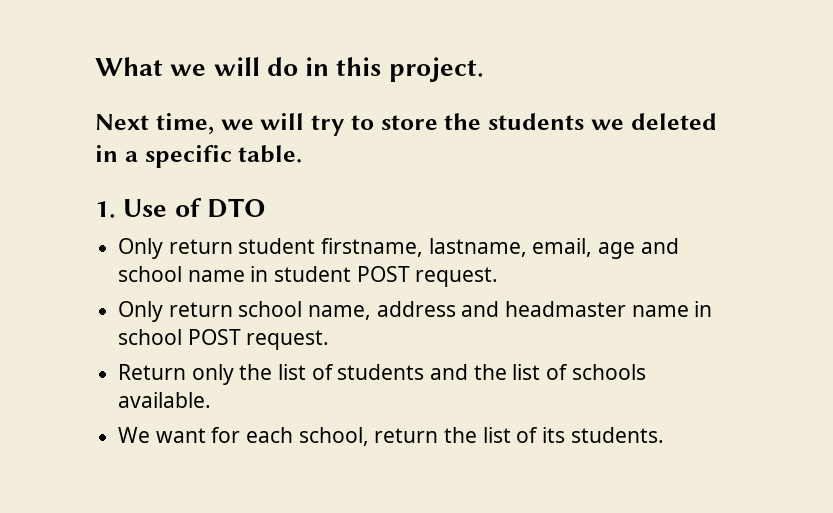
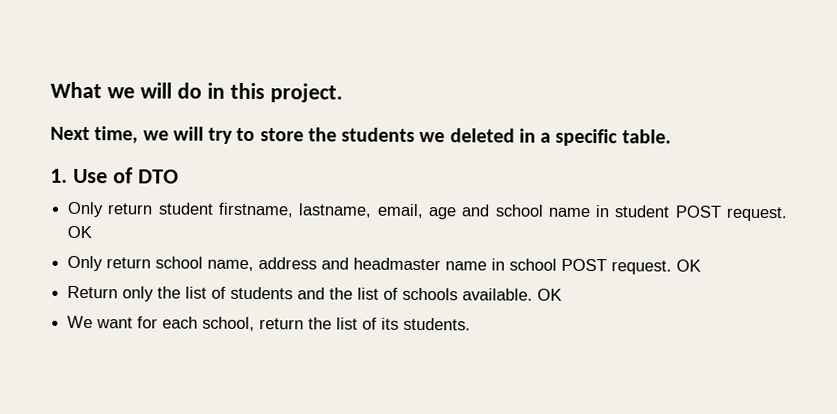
(499, 277) none -> [67,225,93,239] OK
(330, 340) none -> [676,259,702,272] OK
(212, 400) none -> [537,288,563,301] OK

